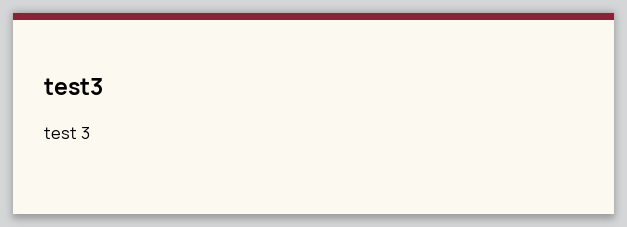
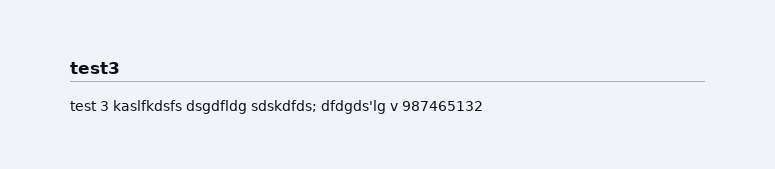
(91, 133) none -> [113,100,483,114] kaslfkdsfs dsgdfldg sdskdfds; dfdgds'lg v 987465132

